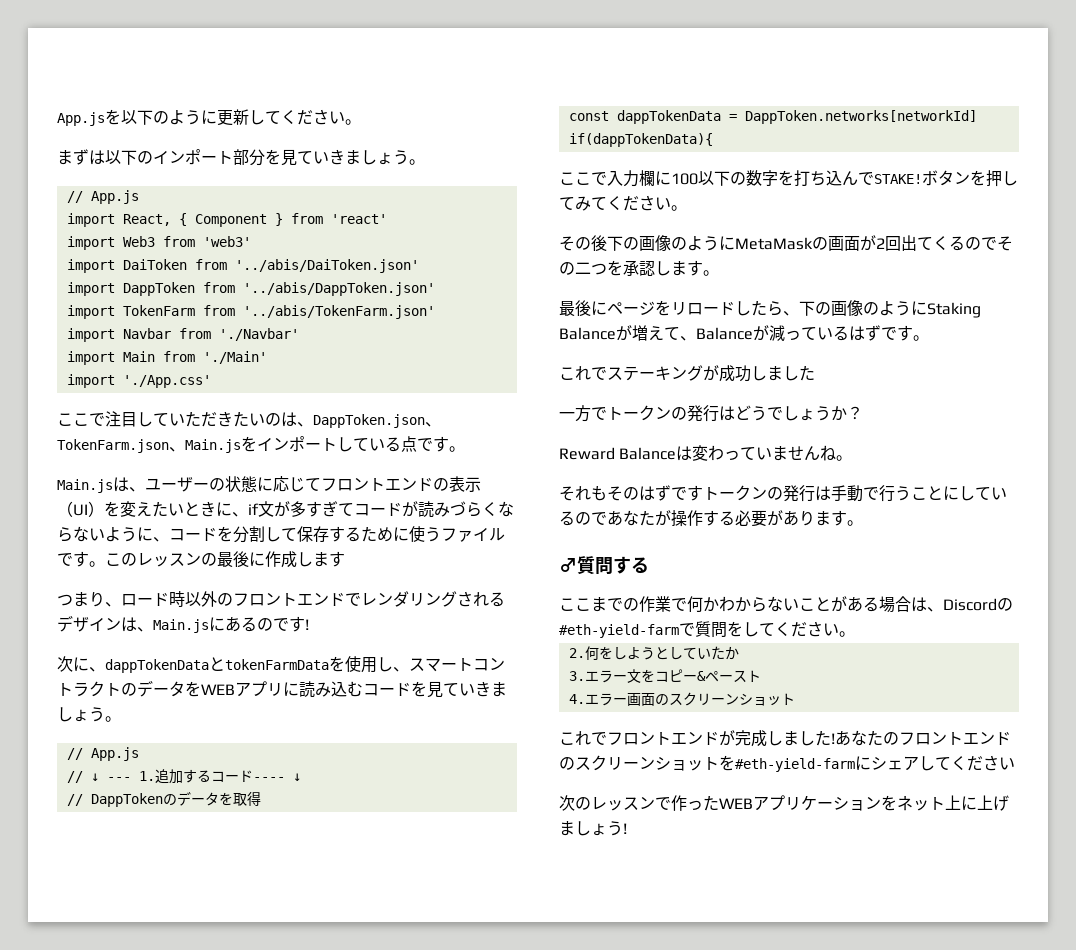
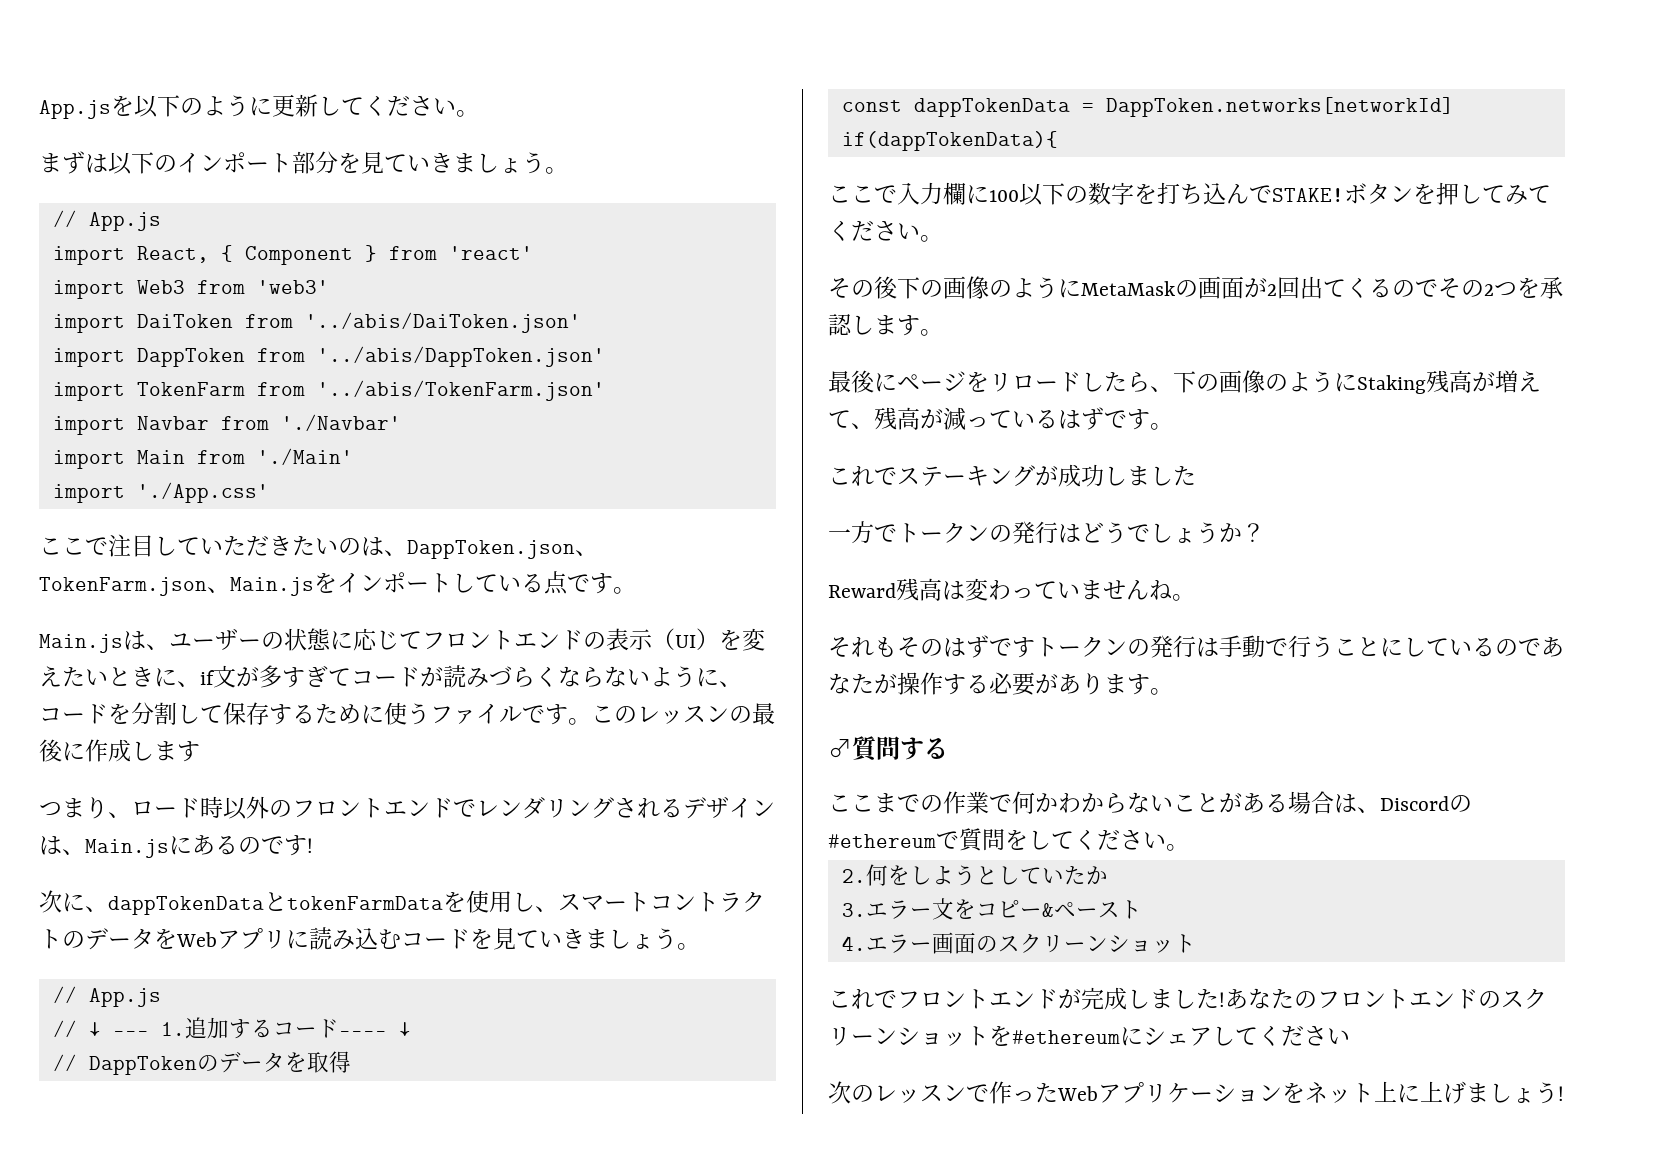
[201,684,235,695] WEB -> [176,932,217,947] Web
[575,262,591,274] 二 -> [1484,284,1494,296] 2
[559,327,616,340] Balance -> [1426,370,1472,393] 残高
[696,327,753,340] Balance -> [874,407,920,430] 残高
[619,447,677,460] Balance -> [896,578,942,601] 残高
[559,624,679,638] #eth-yield-farm -> [828,834,936,848] #ethereum
[735,758,855,772] #eth-yield-farm -> [1012,1030,1120,1044] #ethereum
[719,798,753,809] WEB -> [1057,1086,1098,1101] Web

